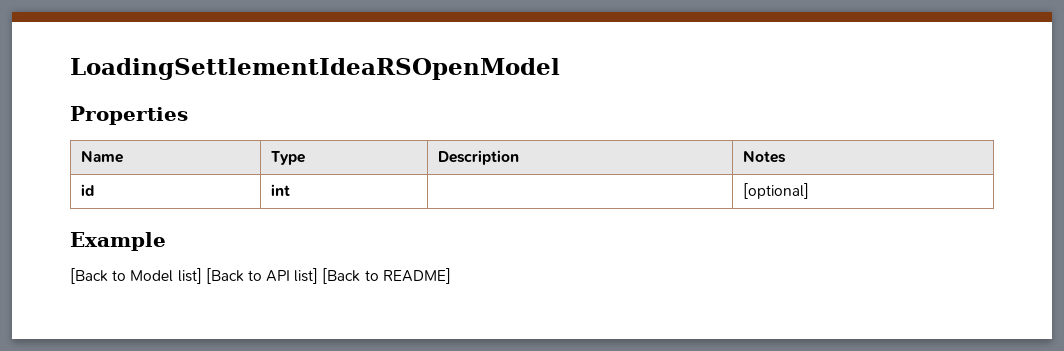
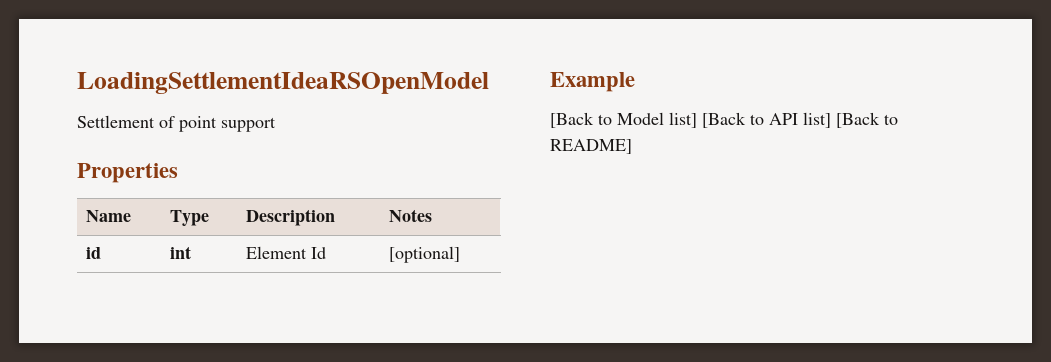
(560, 69) none -> [77,115,276,132] // Settlement of point support
(291, 190) none -> [245,246,326,259] Element Id

